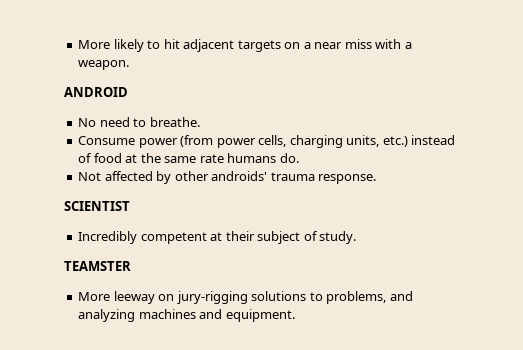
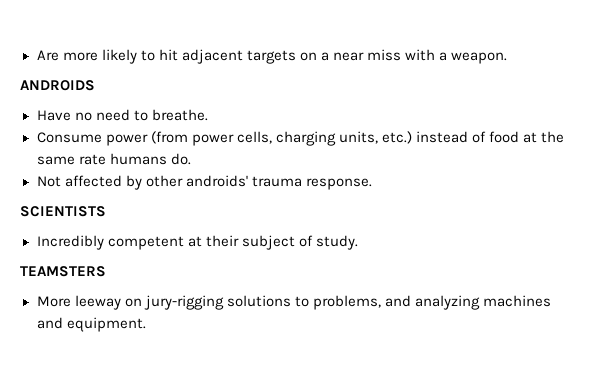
[78,40,111,49] More -> [36,50,98,61] Are more
[64,87,128,97] [78,118,97,127] ANDROID // No -> [20,80,95,91] [36,110,92,121] ANDROIDS // Have no
[64,201,130,211] SCIENTIST -> [20,206,106,217] SCIENTISTS
[64,261,131,271] TEAMSTER -> [20,266,106,277] TEAMSTERS

